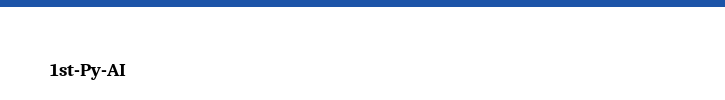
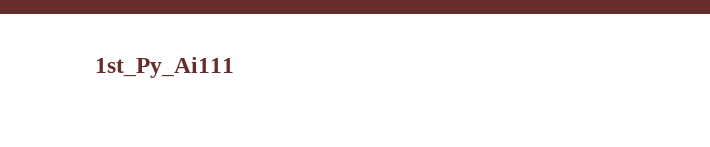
[50,63,126,80] 1st-Py-AI -> [95,57,234,78] 1st_Py_Ai111

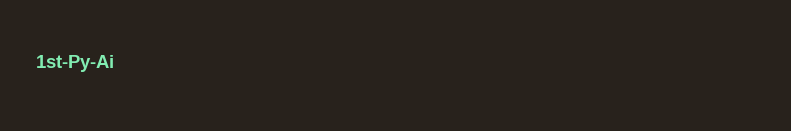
[95,57,234,78] 1st_Py_Ai111 -> [36,55,114,72] 1st-Py-Ai

